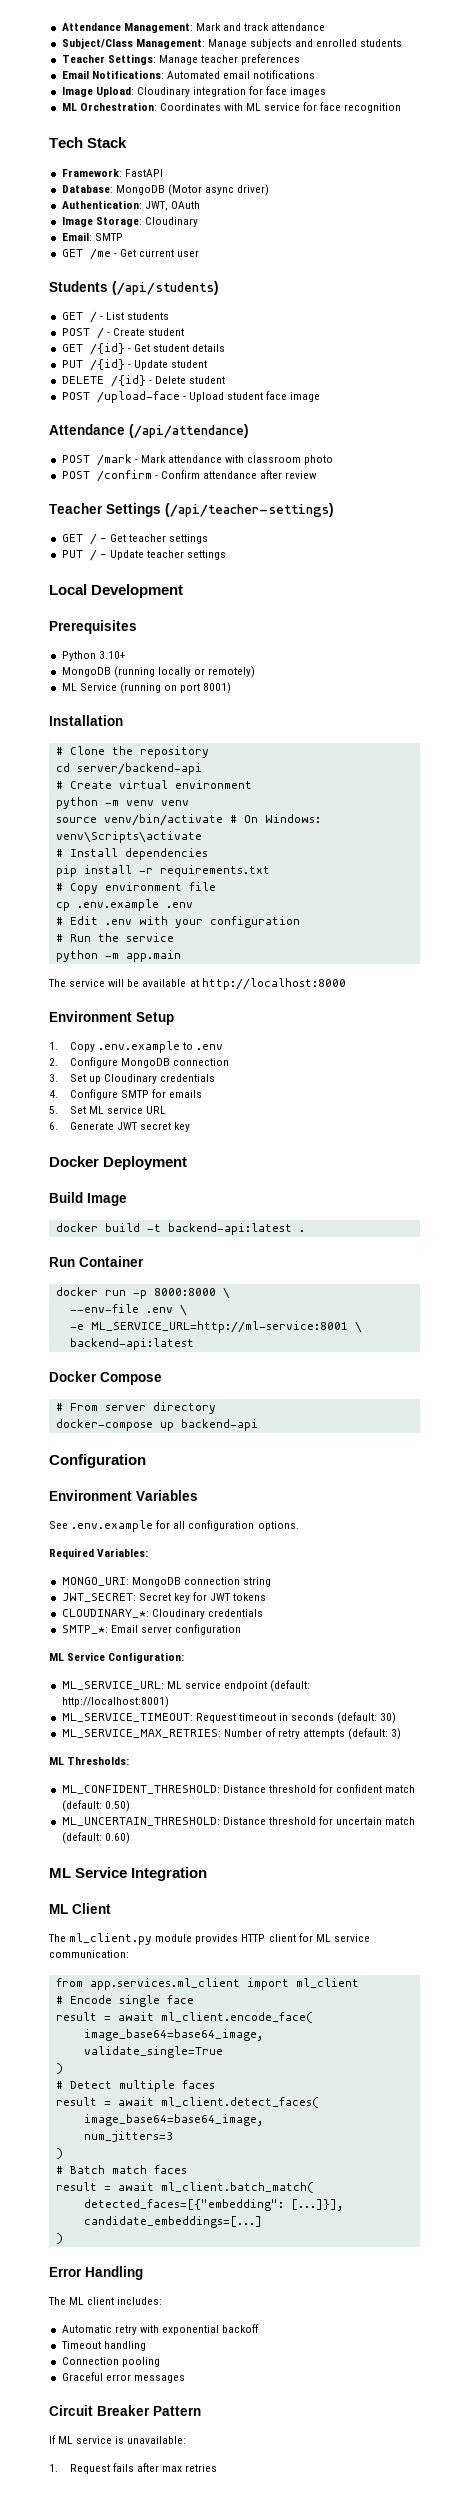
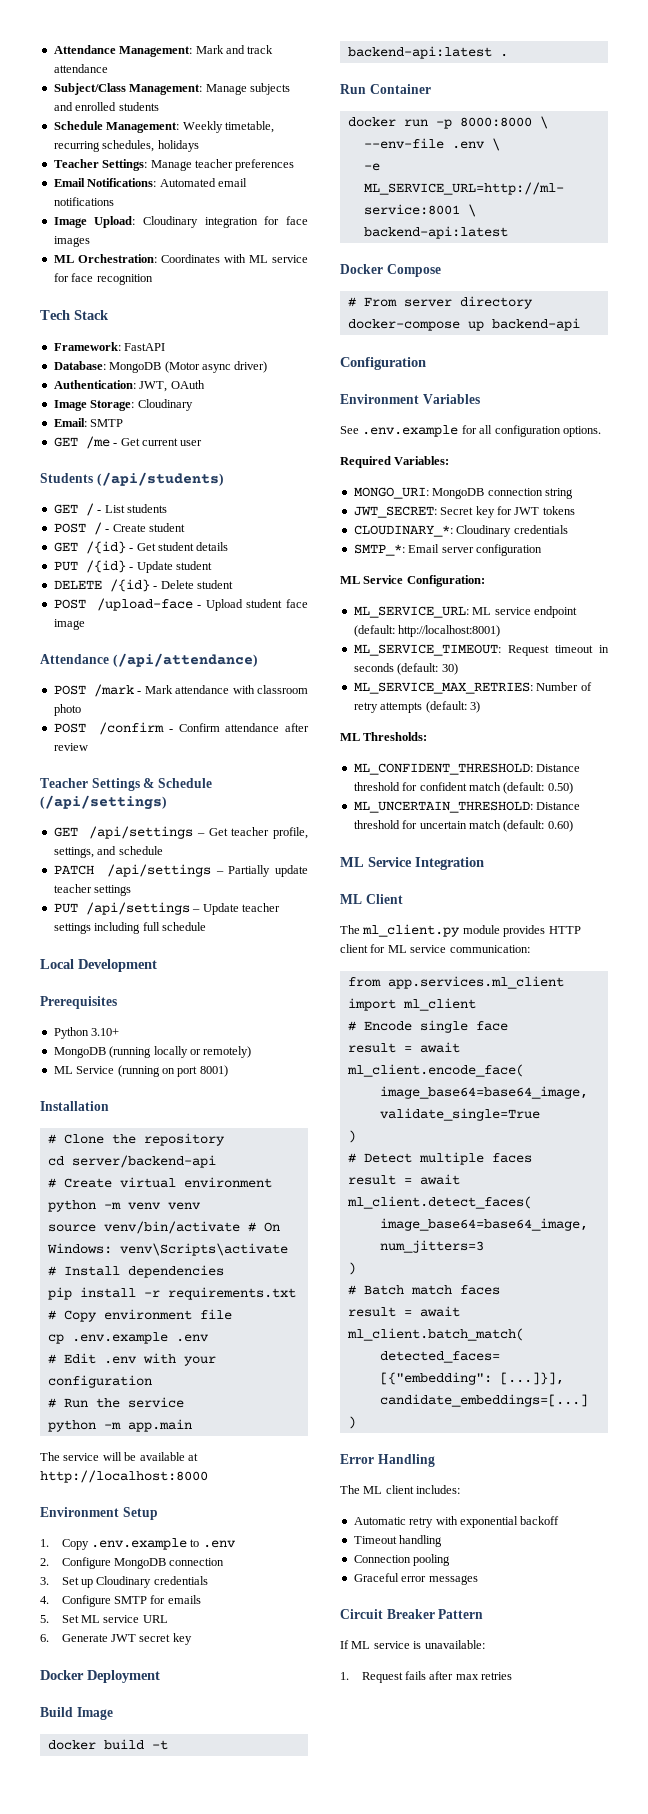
(403, 43) none -> [53,121,274,133] [53,140,199,152] // Schedule Management: Weekly timetable, recurring schedules, holidays
[165,503,334,517] [61,533,97,545] (/api/teacher-settings) // GET / -> [143,778,212,788] [40,795,167,810] [53,826,194,839] & Schedule (/api/settings) // GET /api/settings
(166, 538) none -> [273,827,309,839] [53,846,163,858] [53,864,308,877] [53,884,92,893] profile, settings, and schedule // PATCH /api/settings – Partially update teacher
[89,549,97,561] / -> [85,902,190,915] /api/settings
(227, 555) none -> [94,922,206,934] including full schedule

